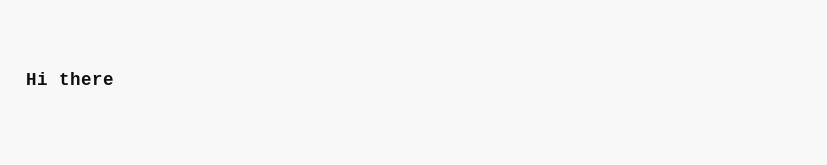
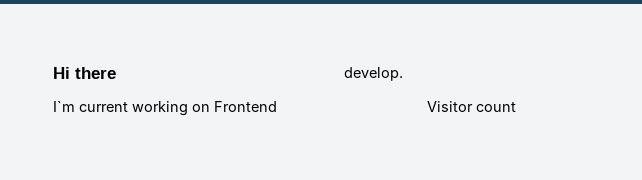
(114, 78) none -> [53,101,277,116] [344,67,403,81] [426,101,516,112] // I`m current working on Frontend develop. // Visitor count

